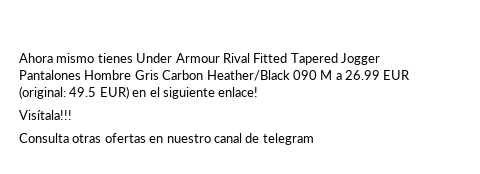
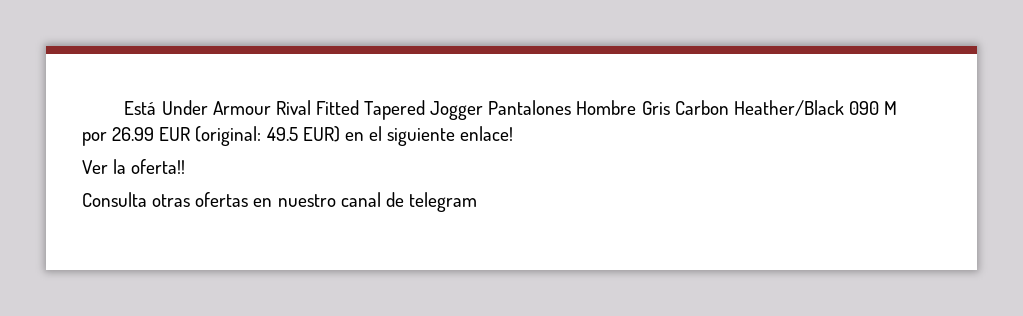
[19,53,133,63] Ahora mismo tienes -> [124,101,157,115] Está
[335,73,342,80] a -> [82,132,107,146] por
[19,110,72,120] Visítala!!! -> [82,159,186,174] Ver la oferta!!

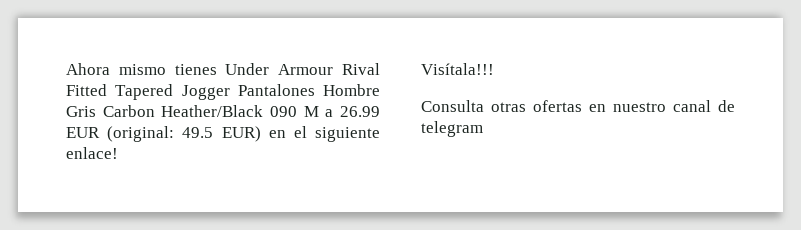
[124,101,157,115] Está -> [66,63,217,75] Ahora mismo tienes
[82,132,107,146] por -> [325,109,334,117] a
[82,159,186,174] Ver la oferta!! -> [421,63,494,75] Visítala!!!

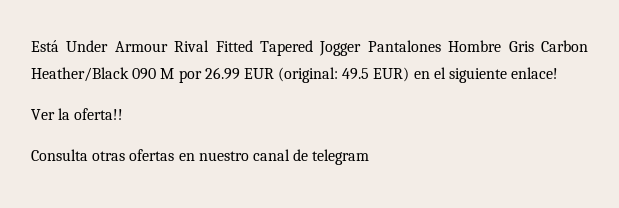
[66,63,217,75] Ahora mismo tienes -> [31,40,59,52] Está
[325,109,334,117] a -> [178,70,202,83] por
[421,63,494,75] Visítala!!! -> [31,108,124,120] Ver la oferta!!

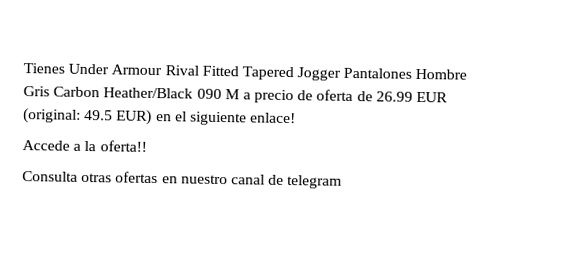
[31,40,59,52] Está -> [23,63,65,74] Tienes
[178,70,202,83] por -> [242,89,373,104] a precio de oferta de
[31,109,55,120] Ver -> [22,140,82,151] Accede a

